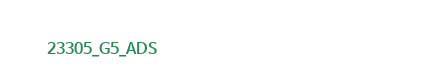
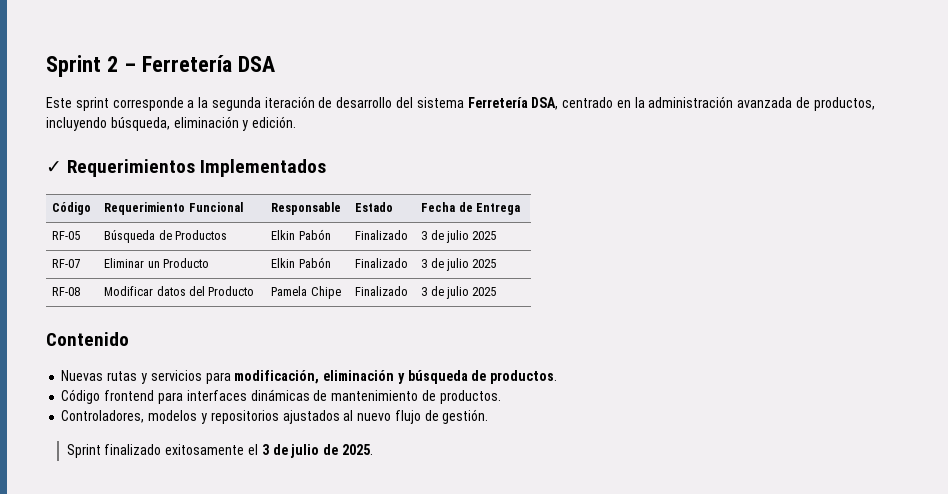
[47,42,157,57] 23305_G5_ADS -> [46,55,275,77] [46,96,875,111] [46,116,297,131] [46,159,327,177] [52,202,92,215] [104,202,243,215] [271,202,342,215] [355,202,394,212] [421,202,521,215] [52,231,81,240] [104,230,228,243] [271,229,331,240] [355,230,409,240] [421,230,497,243] [52,259,81,268] [104,258,210,268] [271,257,331,268] [355,258,409,268] [421,258,497,271] [52,287,81,296] [104,286,255,296] [271,286,341,299] [355,286,409,296] [421,286,497,299] [46,332,129,346] [61,370,558,384] [61,389,501,404] [61,409,489,424] [66,444,373,458] Sprint 2 – Ferretería DSA // Este sprint corresponde a la segunda iteración de desarrollo del sistema Ferretería DSA, centrado en la administración avanzada de productos, incluyendo búsqueda, eliminación y edición. // ✓ Requerimientos Implementados // Código | Requerimiento Funcional | Responsable | Estado | Fecha de Entrega // RF-05 | Búsqueda de Productos | Elkin Pabón | Finalizado | 3 de julio 2025 // RF-07 | Eliminar un Producto | Elkin Pabón | Finalizado | 3 de julio 2025 // RF-08 | Modificar datos del Producto | Pamela Chipe | Finalizado | 3 de julio 2025 // Contenido // Nuevas rutas y servicios para modificación, eliminación y búsqueda de productos. // Código frontend para interfaces dinámicas de mantenimiento de productos. // Controladores, modelos y repositorios ajustados al nuevo flujo de gestión. // Sprint finalizado exitosamente el 3 de julio de 2025.

